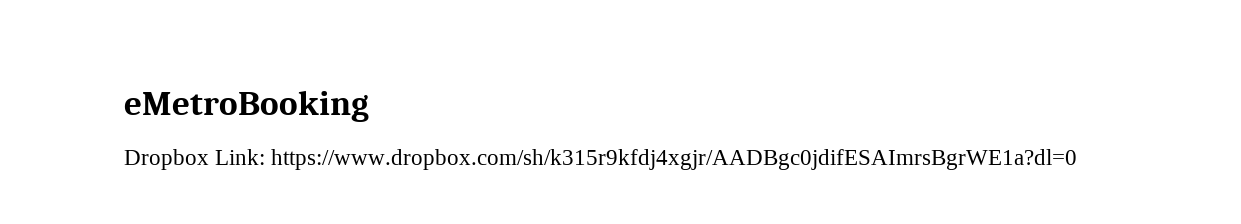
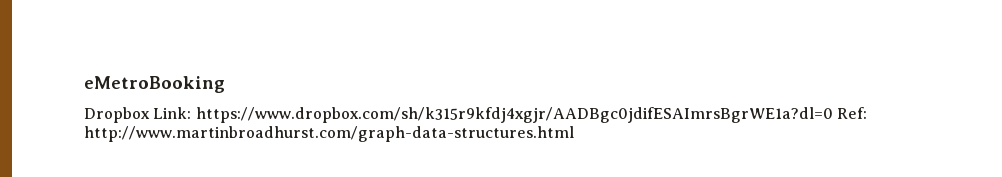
(1078, 159) none -> [836,107,867,119] [84,126,574,142] Ref: http://www.martinbroadhurst.com/graph-data-structures.html

